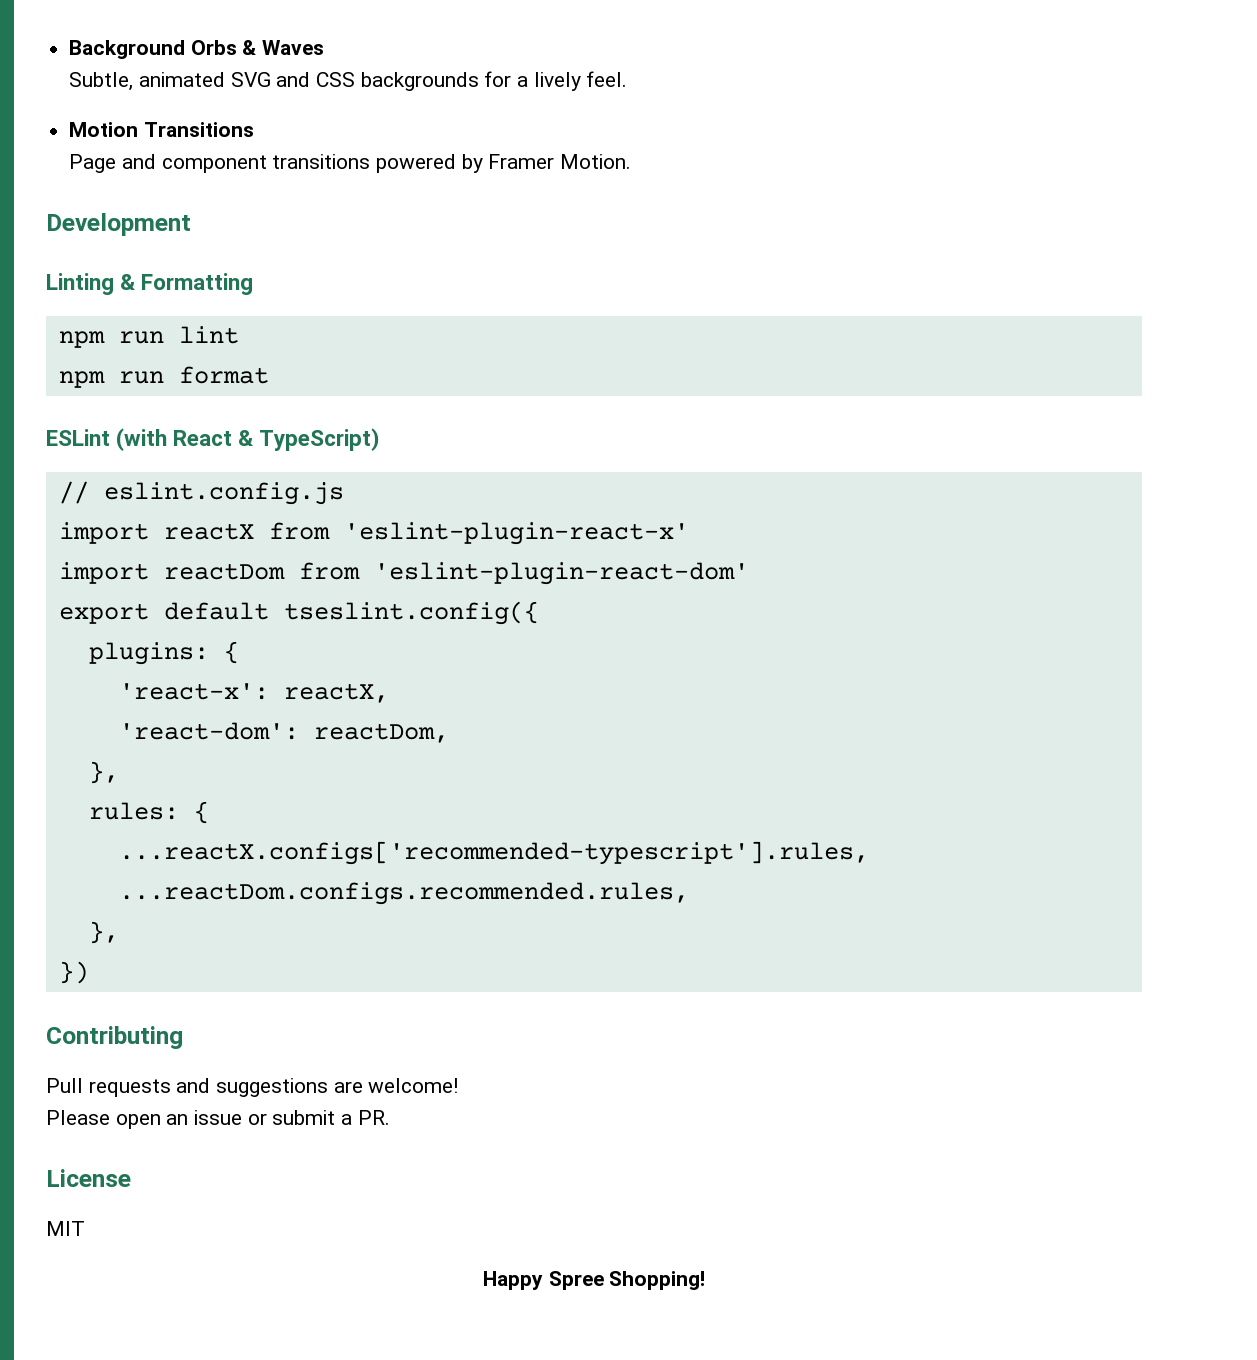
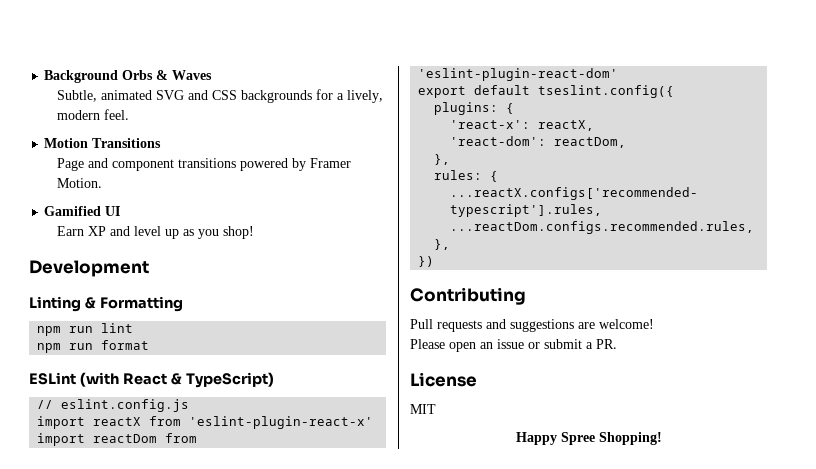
[533,72,581,91] lively -> [346,90,383,103] [56,110,100,120] lively, modern
(631, 161) none -> [44,206,121,216] [56,226,254,239] // Gamified UI // Earn XP and level up as you shop!

